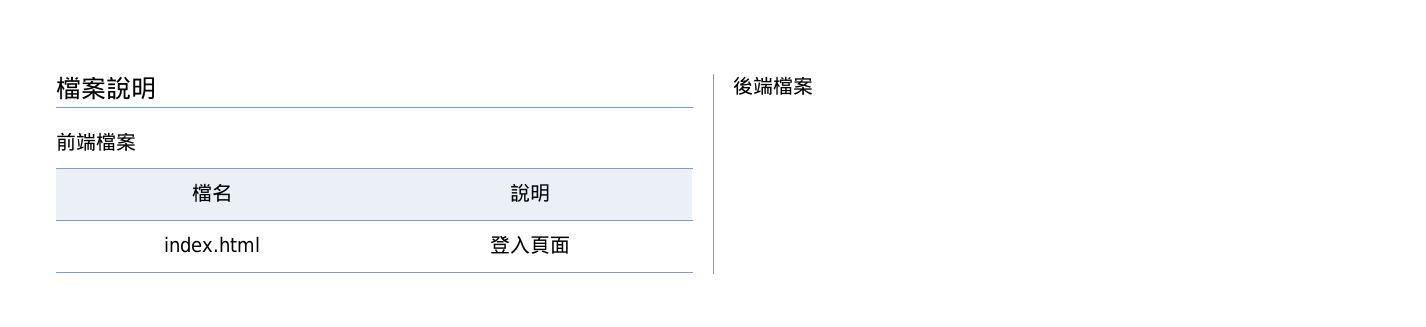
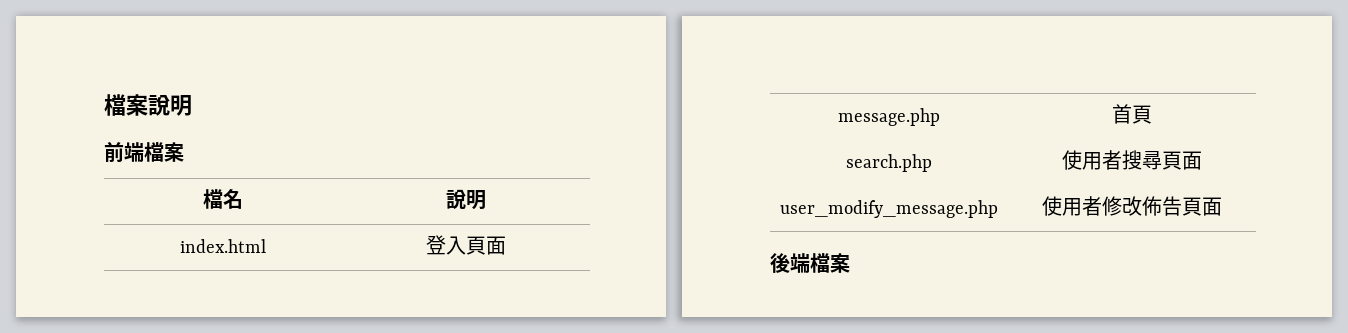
(570, 245) none -> [838,108,940,126] [1111,104,1152,124] [846,154,932,172] [1061,150,1202,170] [780,200,998,218] [1041,196,1222,216] // message.php | 首頁 // search.php | 使用者搜尋頁面 // user_modify_message.php | 使用者修改佈告頁面

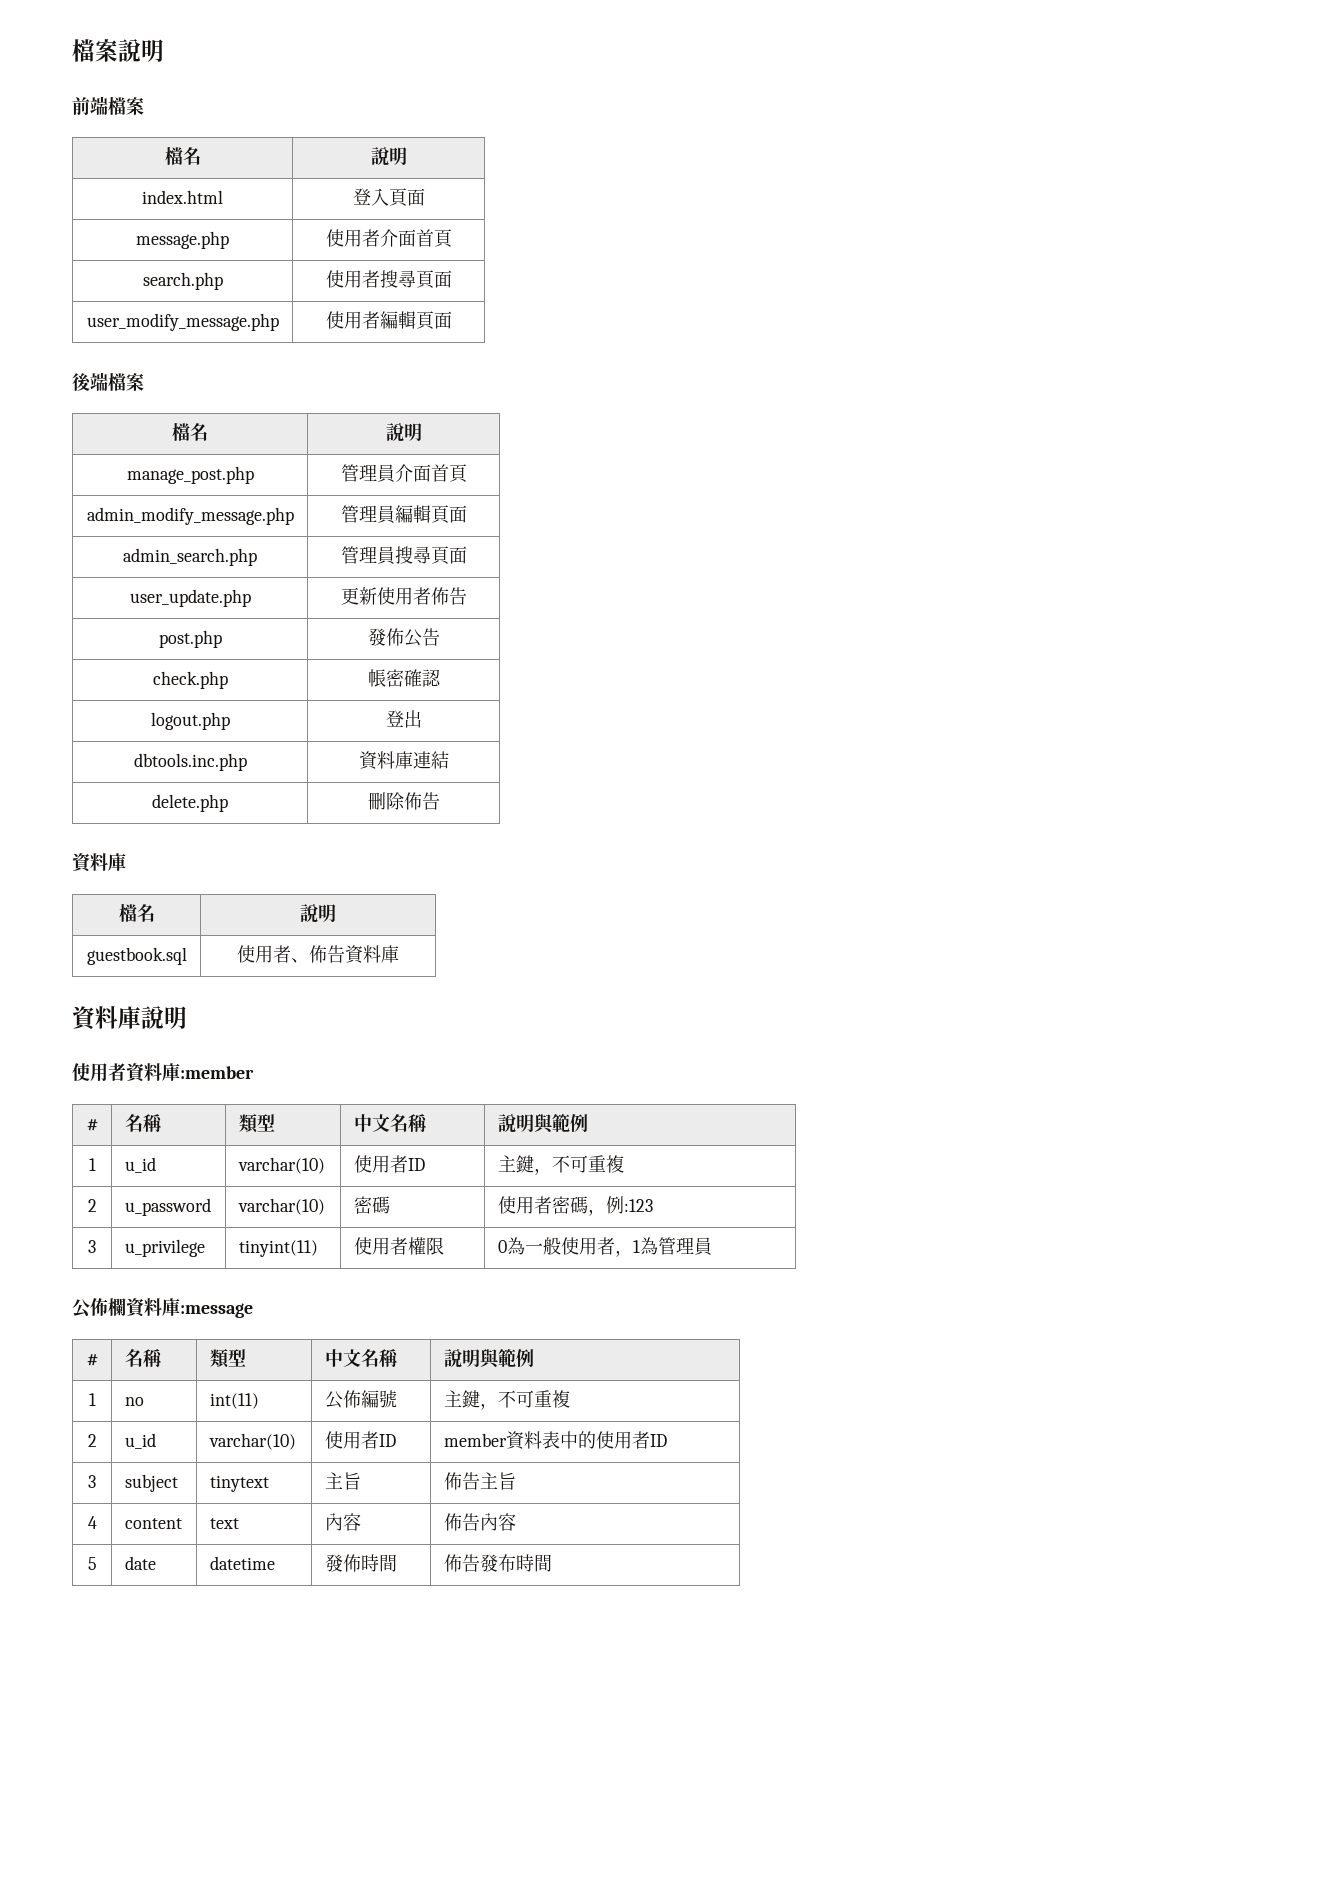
(940, 117) none -> [325,229,416,247] 使用者介面
[1101,196,1182,216] 修改佈告 -> [379,311,416,329] 編輯
(850, 263) none -> [172,423,208,441] [385,422,422,442] [126,466,254,484] [340,464,468,483] [86,507,294,525] [340,505,467,524] [123,548,257,566] [340,546,467,565] [129,589,251,607] [340,587,467,605] [158,630,222,648] [367,628,440,647] [152,671,228,689] [367,669,441,687] [150,712,230,730] [385,710,422,728] [133,753,247,771] [358,751,449,770] [152,794,228,812] [367,792,440,810] [72,853,126,872] [118,904,155,922] [300,903,336,923] [86,947,187,965] [237,945,399,964] [72,1006,187,1031] [72,1063,254,1082] [86,1119,98,1131] [124,1114,162,1132] [238,1114,275,1133] [353,1114,427,1132] [497,1113,588,1134] [88,1158,96,1171] [124,1157,156,1173] [237,1157,325,1174] [353,1155,425,1173] [497,1155,624,1175] [87,1199,97,1212] [124,1198,211,1216] [237,1198,325,1215] [353,1196,390,1214] [497,1196,653,1216] [88,1240,96,1253] [124,1239,205,1257] [238,1240,318,1257] [353,1237,444,1255] [497,1237,712,1257] [72,1298,253,1318] [86,1354,98,1366] [124,1349,162,1367] [209,1349,246,1368] [324,1349,398,1367] [443,1348,534,1369] [88,1393,96,1406] [124,1397,144,1406] [209,1393,259,1409] [324,1390,397,1409] [443,1390,570,1410] [87,1434,97,1447] [124,1433,156,1449] [208,1433,296,1450] [324,1431,396,1449] [443,1431,667,1450] [88,1475,96,1488] [124,1474,178,1492] [209,1475,269,1492] [324,1472,361,1490] [443,1472,516,1490] [87,1516,97,1529] [124,1518,182,1529] [209,1518,239,1529] [324,1513,361,1531] [443,1513,516,1531] [87,1557,97,1570] [124,1556,156,1570] [209,1556,275,1570] [324,1554,397,1572] [443,1554,552,1572] // 檔名 | 說明 // manage_post.php | 管理員介面首頁 // admin_modify_message.php | 管理員編輯頁面 // admin_search.php | 管理員搜尋頁面 // user_update.php | 更新使用者佈告 // post.php | 發佈公告 // check.php | 帳密確認 // logout.php | 登出 // dbtools.inc.php | 資料庫連結 // delete.php | 刪除佈告 // 資料庫 // 檔名 | 說明 // guestbook.sql | 使用者、佈告資料庫 // 資料庫說明 // 使用者資料庫:member // # | 名稱 | 類型 | 中文名稱 | 說明與範例 // 1 | u_id | varchar(10) | 使用者ID | 主鍵，不可重複 // 2 | u_password | varchar(10) | 密碼 | 使用者密碼，例:123 // 3 | u_privilege | tinyint(11) | 使用者權限 | 0為一般使用者，1為管理員 // 公佈欄資料庫:message // # | 名稱 | 類型 | 中文名稱 | 說明與範例 // 1 | no | int(11) | 公佈編號 | 主鍵，不可重複 // 2 | u_id | varchar(10) | 使用者ID | member資料表中的使用者ID // 3 | subject | tinytext | 主旨 | 佈告主旨 // 4 | content | text | 內容 | 佈告內容 // 5 | date | datetime | 發佈時間 | 佈告發布時間

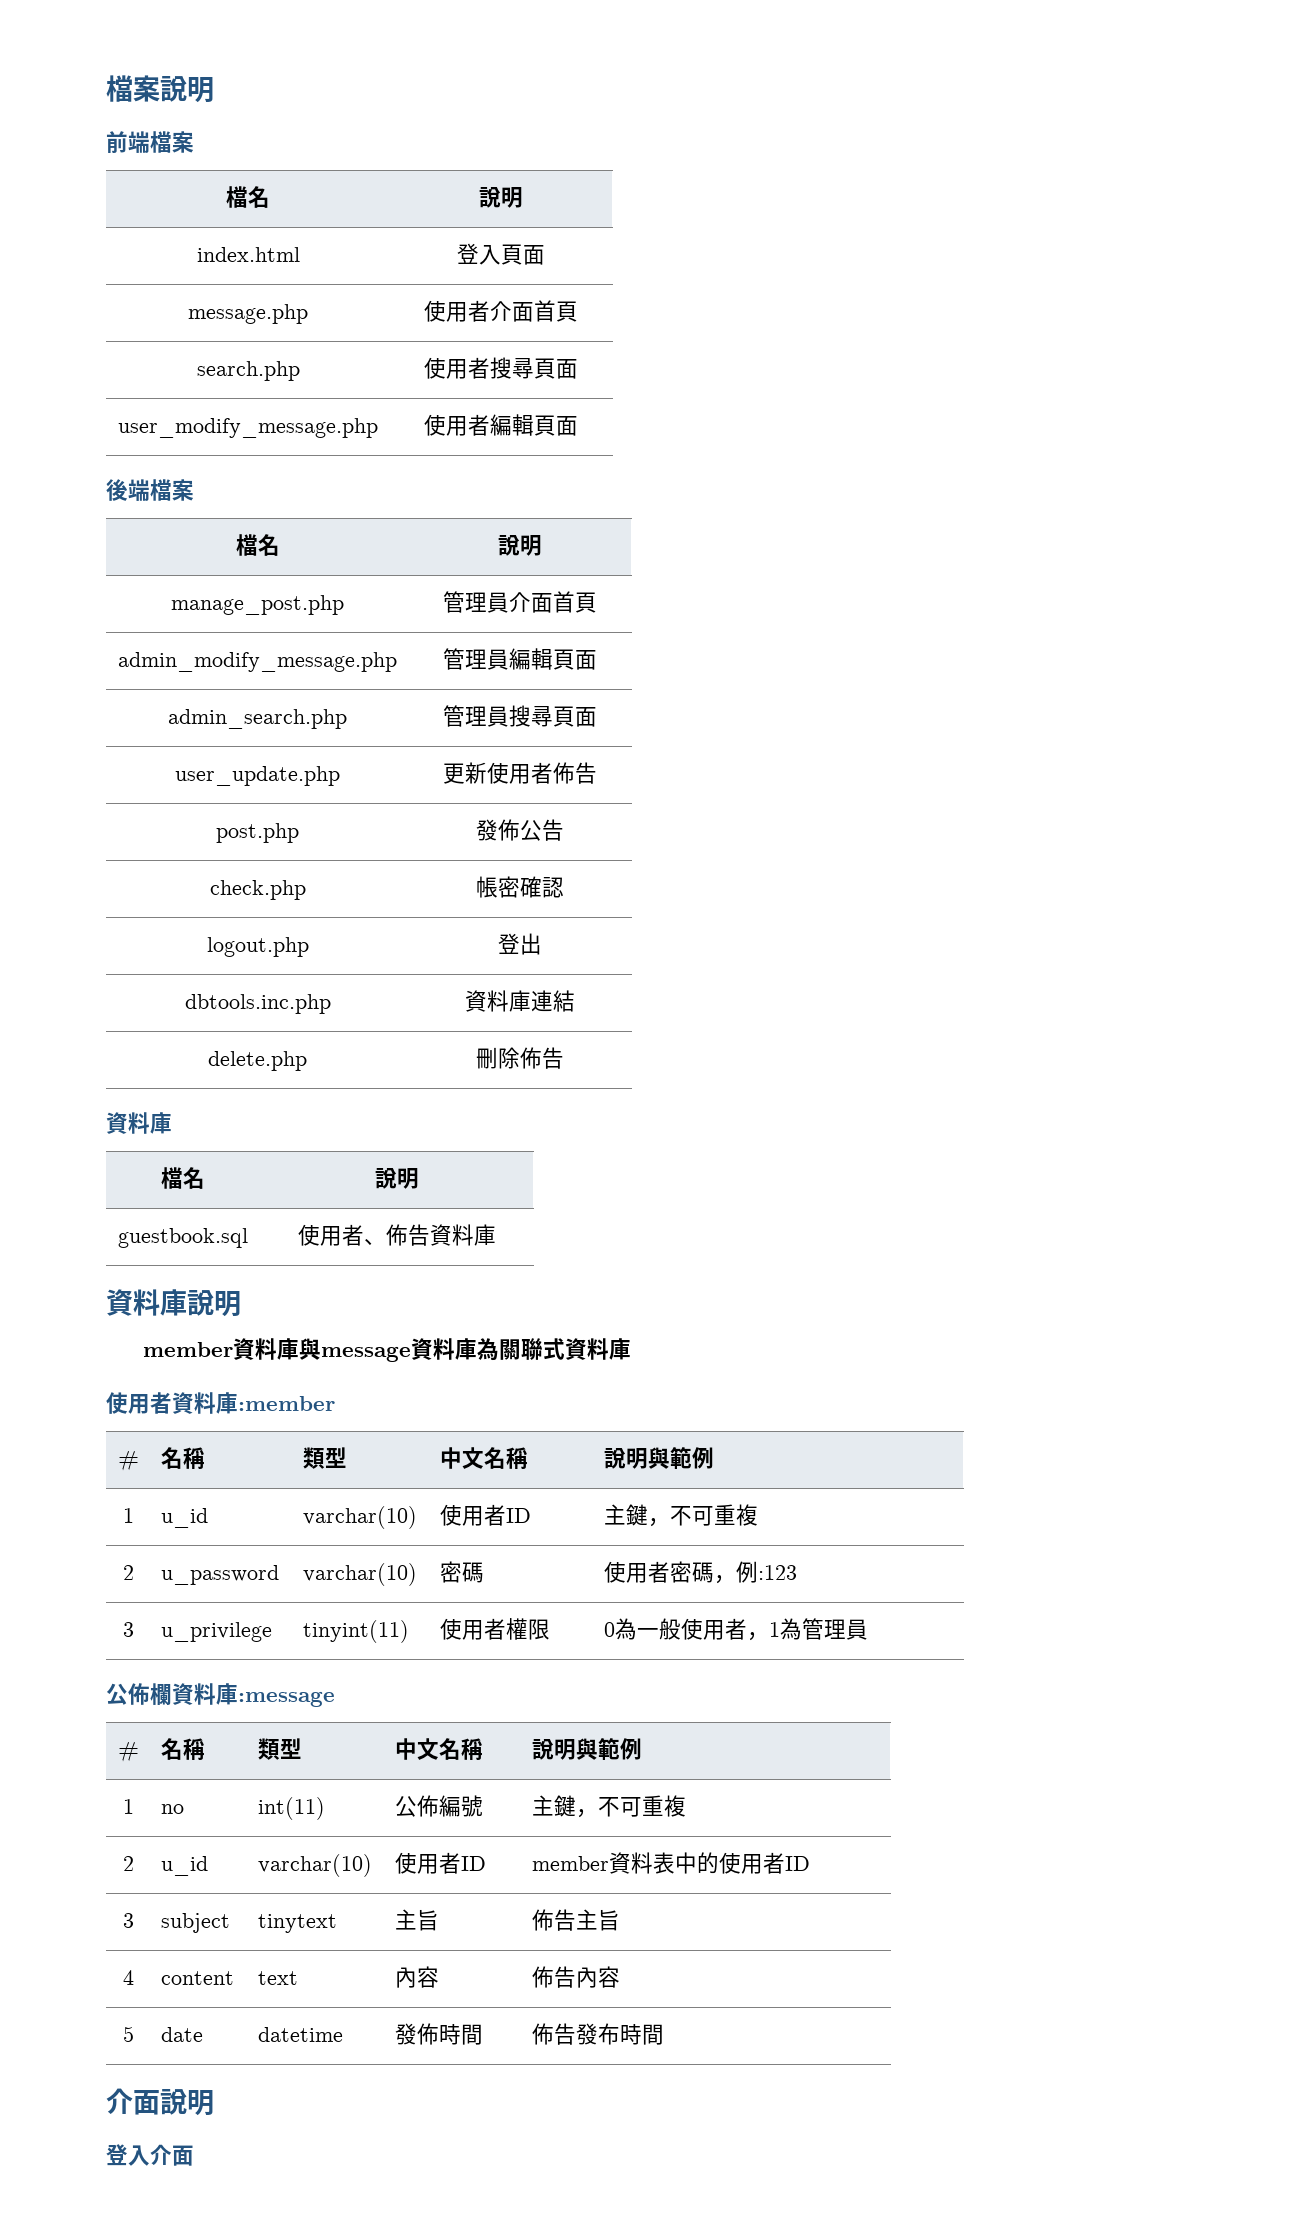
(187, 1017) none -> [142,1338,631,1362] // member資料庫與message資料庫為關聯式資料庫
(552, 1563) none -> [106,2088,214,2116] [106,2144,194,2166] // 介面說明 // 登入介面

